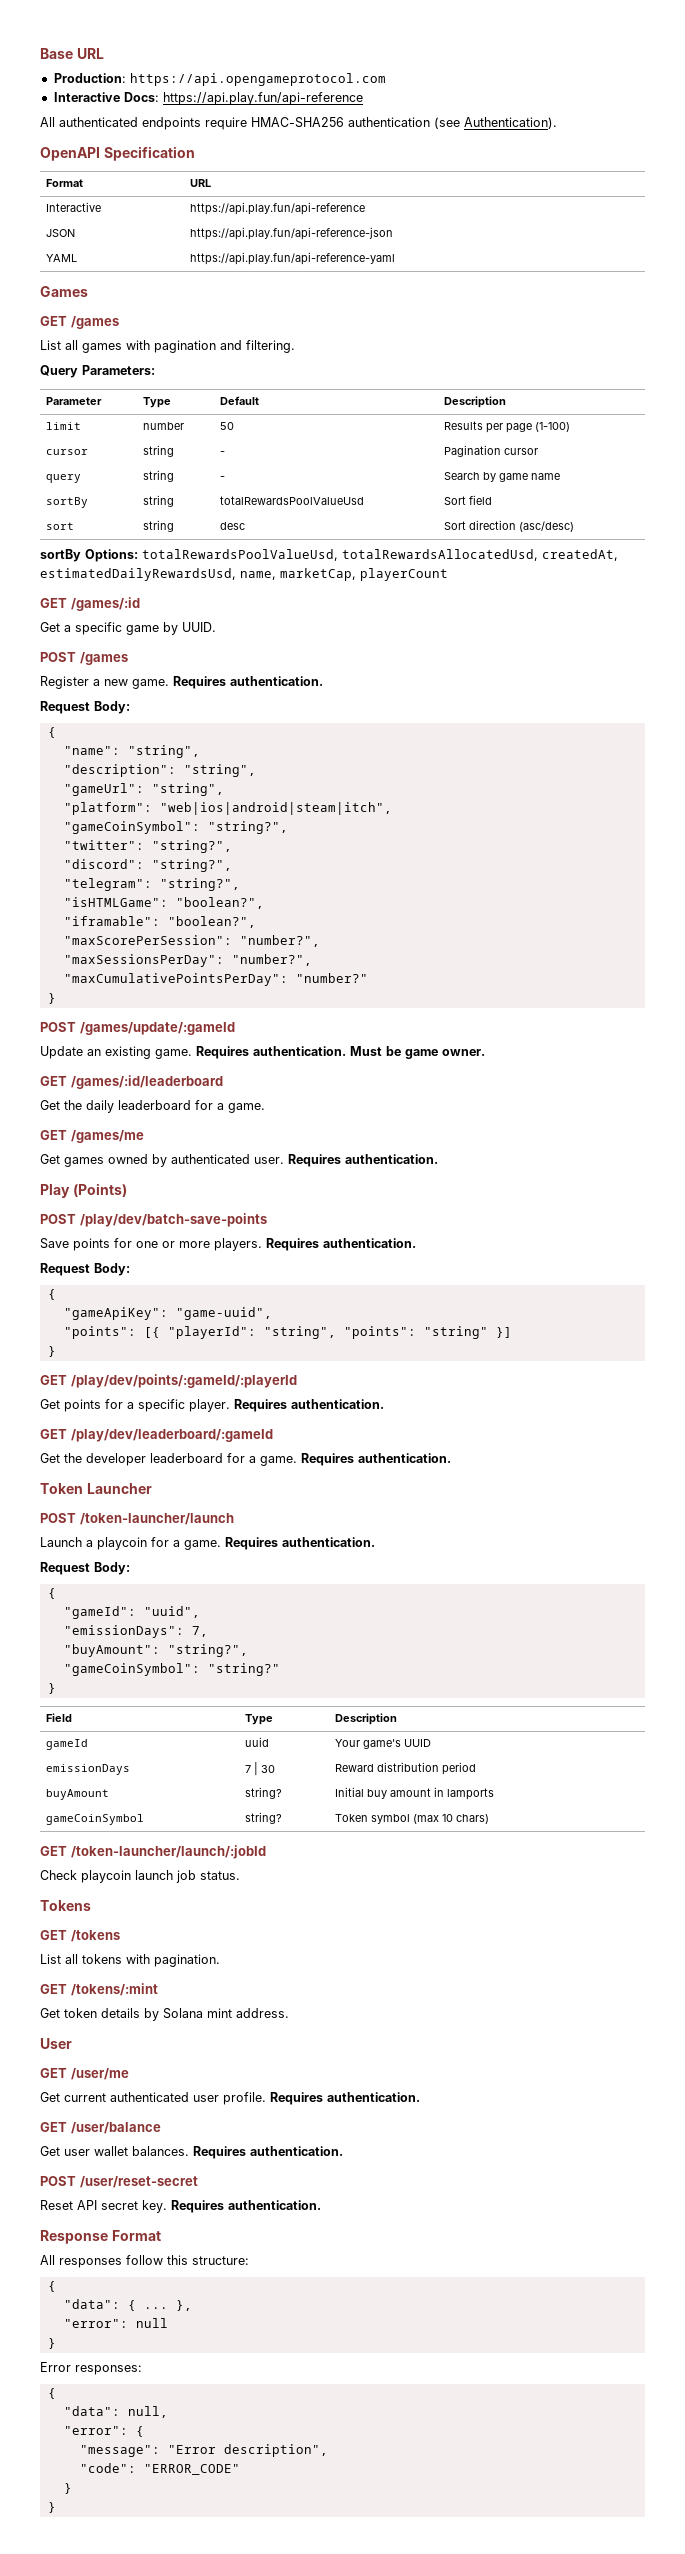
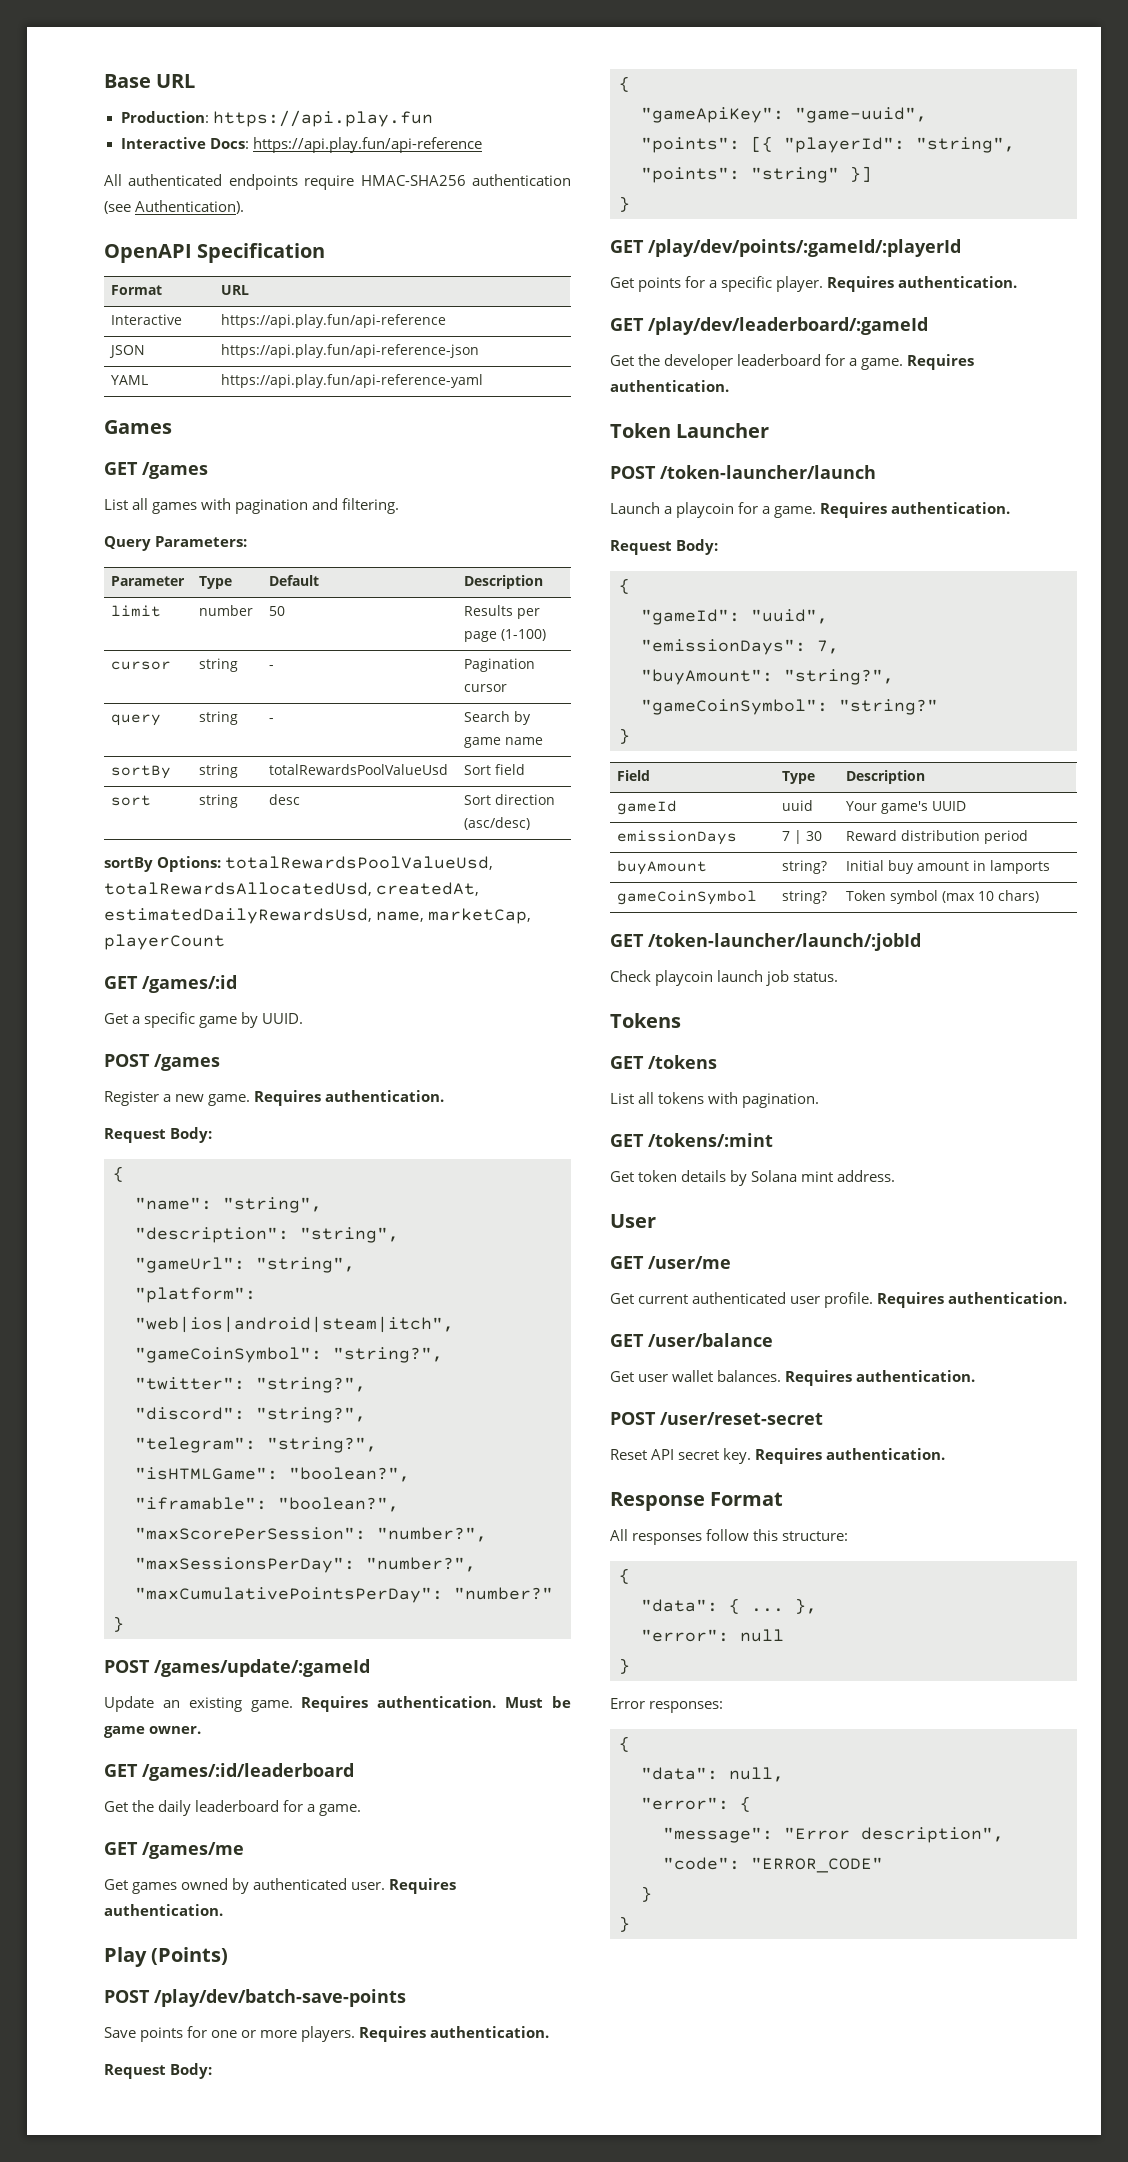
[129,73,386,86] https://api.opengameprotocol.com -> [212,110,433,127] https://api.play.fun

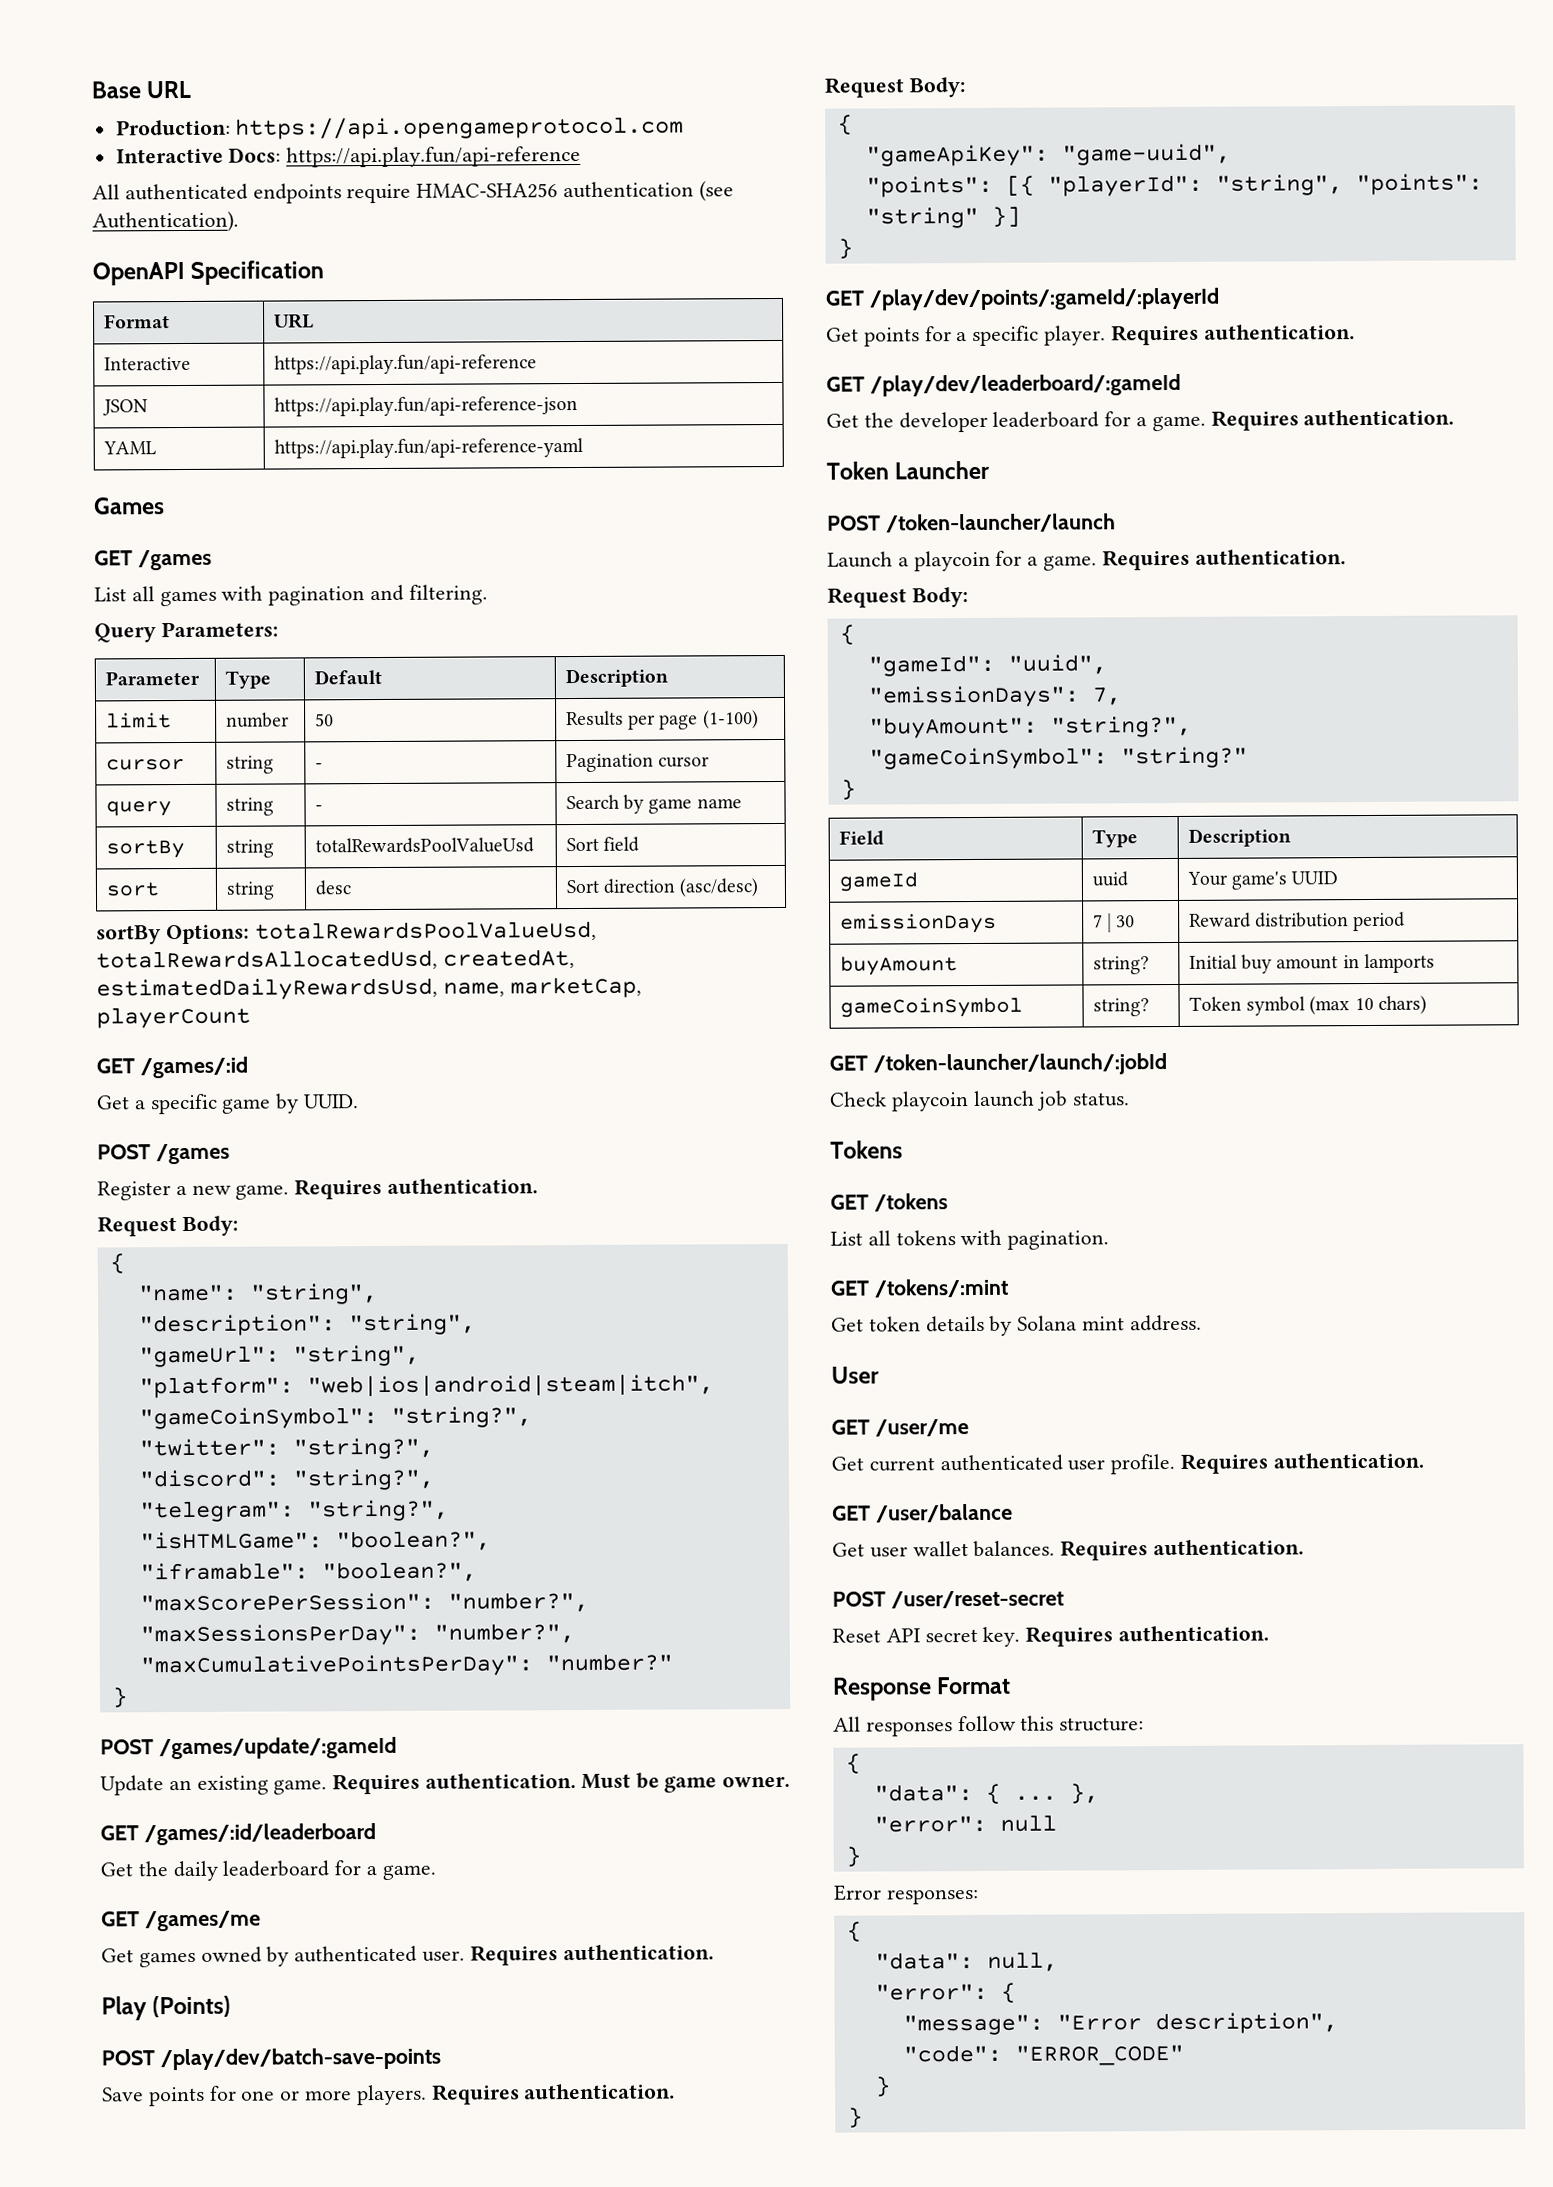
[212,110,433,127] https://api.play.fun -> [235,116,685,140] https://api.opengameprotocol.com

